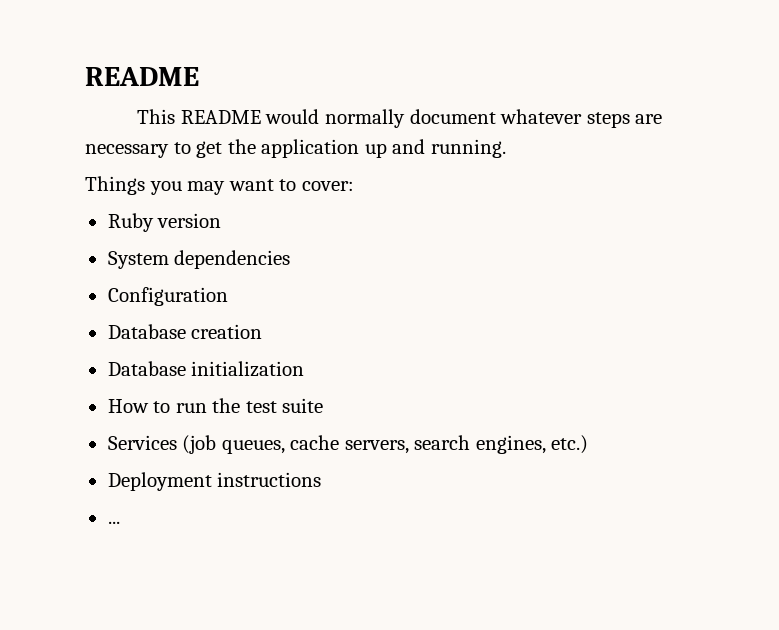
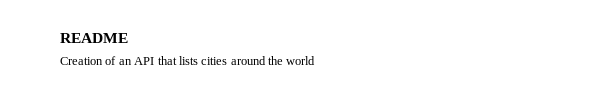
[137,109,663,128] [85,139,506,158] [85,176,354,195] [107,213,222,232] [107,250,291,269] [107,287,228,306] [107,324,263,339] [107,361,305,377] [107,398,324,413] [107,435,589,454] [107,472,322,491] [107,521,120,524] This README would normally document whatever steps are necessary to get the application up and running. // Things you may want to cover: // Ruby version // System dependencies // Configuration // Database creation // Database initialization // How to run the test suite // Services (job queues, cache servers, search engines, etc.) // Deployment instructions // ... -> [60,56,316,65] Creation of an API that lists cities around the world

